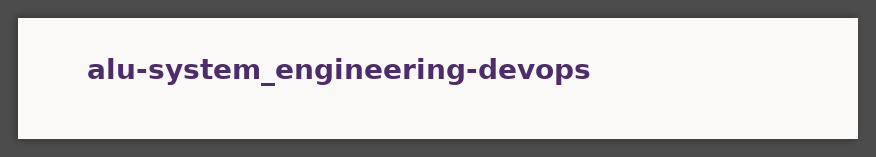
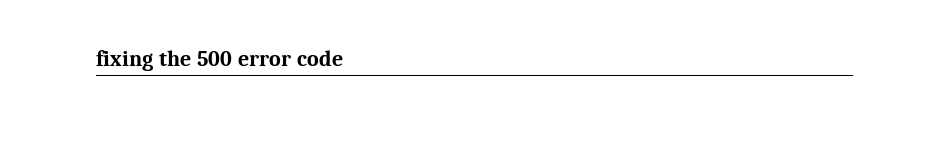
[87,58,591,86] alu-system_engineering-devops -> [96,50,343,71] fixing the 500 error code

